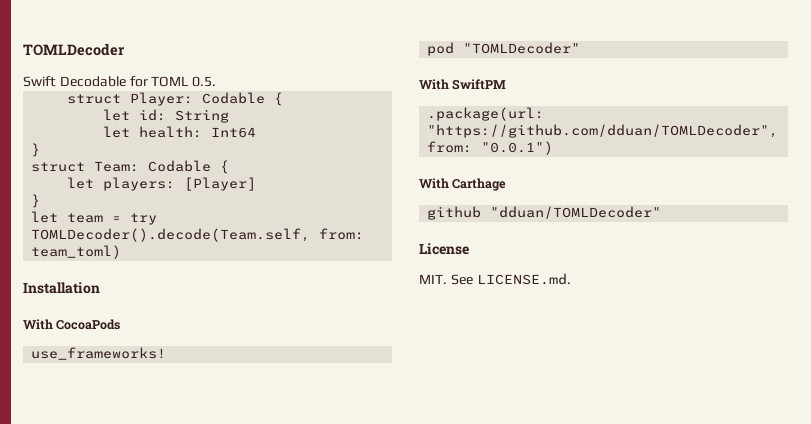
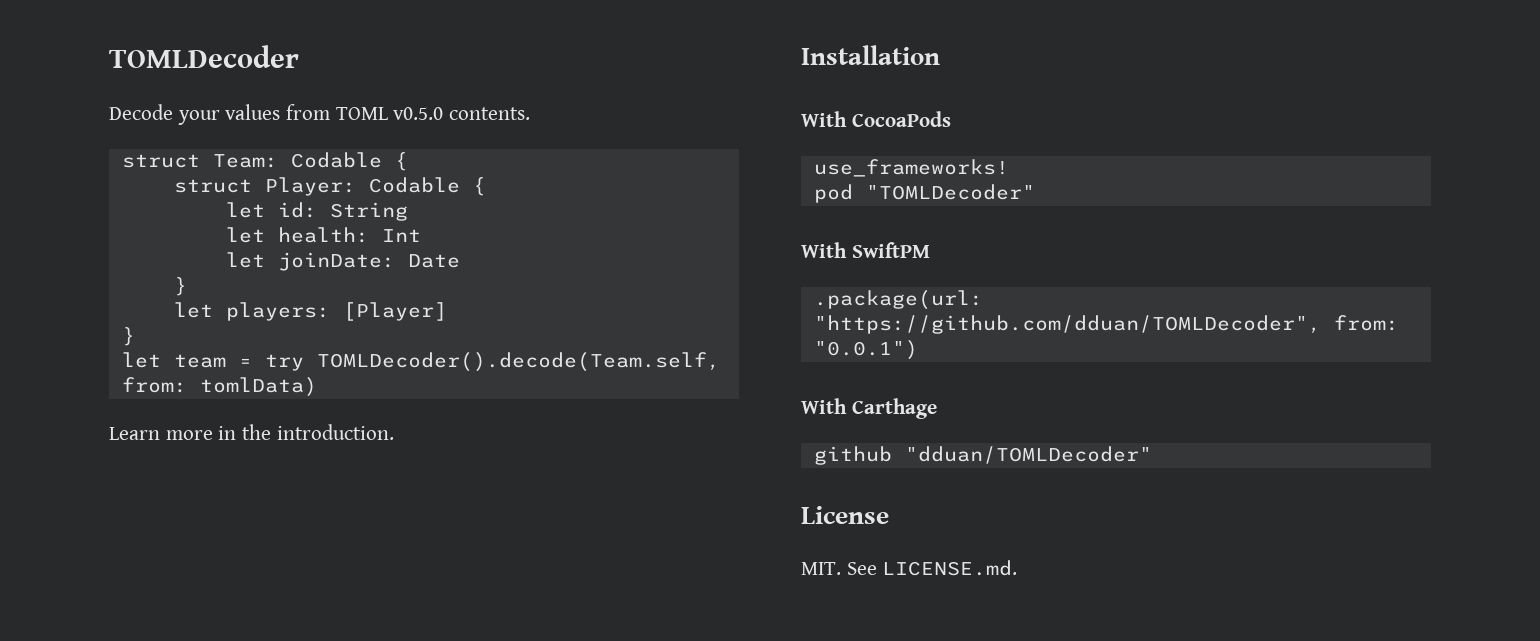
[23,76,217,87] Swift Decodable for TOML 0.5. -> [109,104,531,125] [121,152,408,171] Decode your values from TOML v0.5.0 contents. // struct Team: Codable {
[211,127,257,138] [31,143,41,157] [31,160,230,174] Int64 // } // struct Team: Codable { -> [381,229,421,242] [225,252,460,271] [173,277,187,296] Int // let joinDate: Date // }
[31,245,122,259] team_toml) -> [199,377,317,397] [109,424,394,440] tomlData) // Learn more in the introduction.

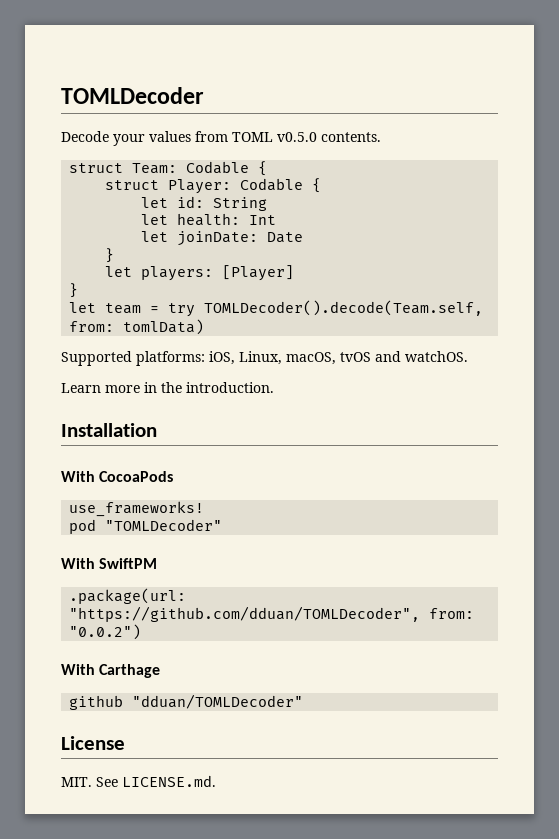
(317, 387) none -> [61,351,468,366] // Supported platforms: iOS, Linux, macOS, tvOS and watchOS.
[813,340,918,360] "0.0.1") -> [69,624,142,640] "0.0.2")

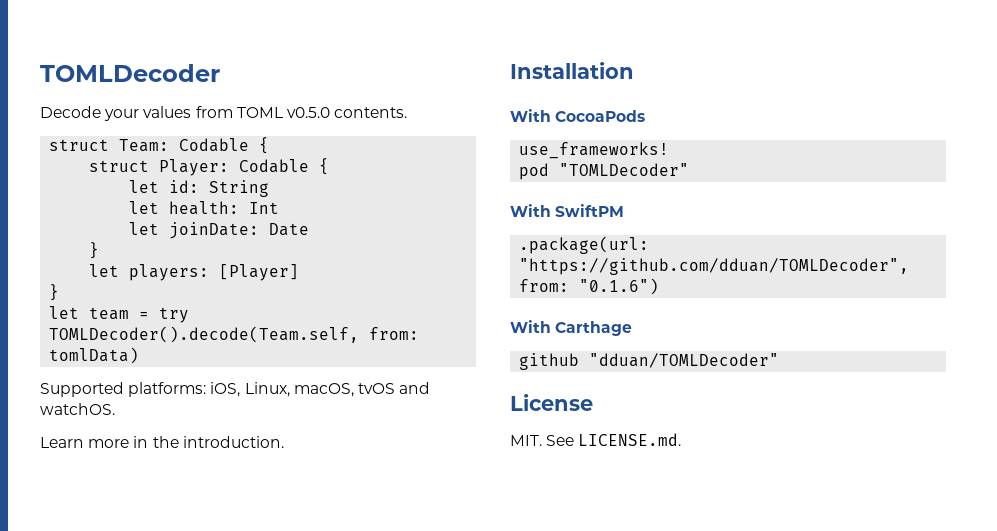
[69,624,142,640] "0.0.2") -> [579,278,660,295] "0.1.6")

